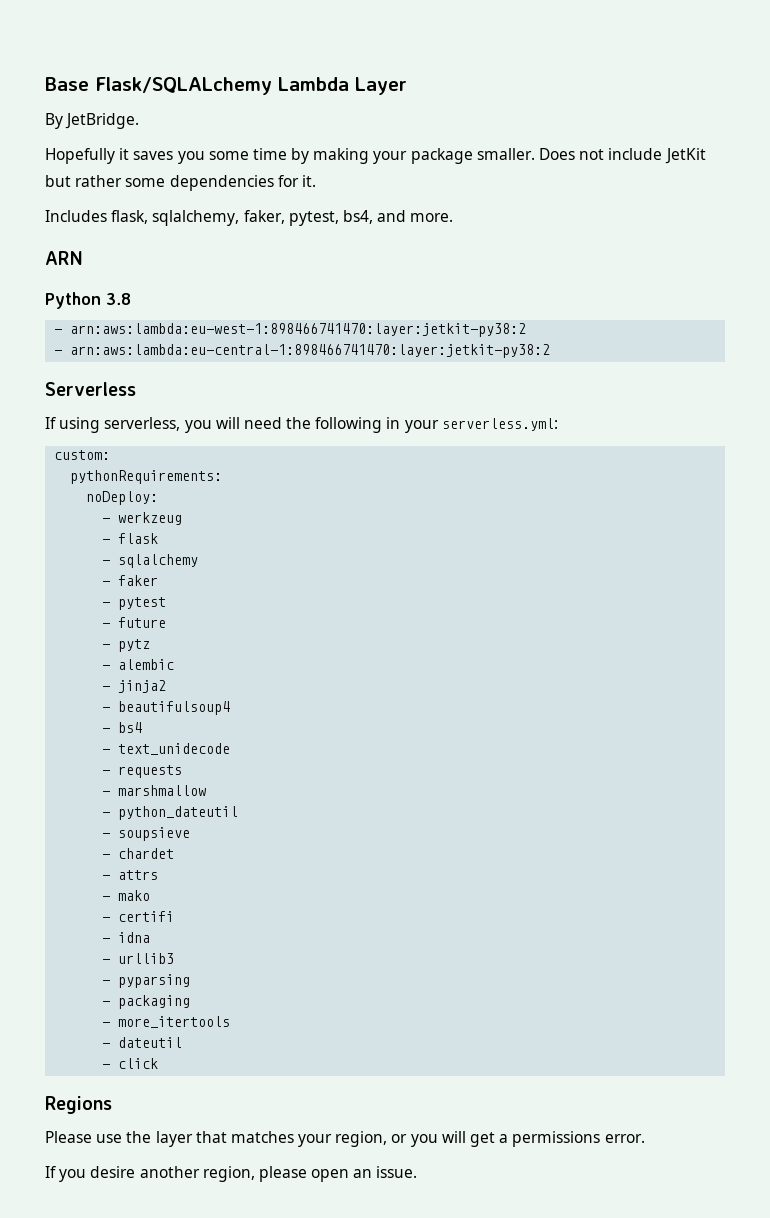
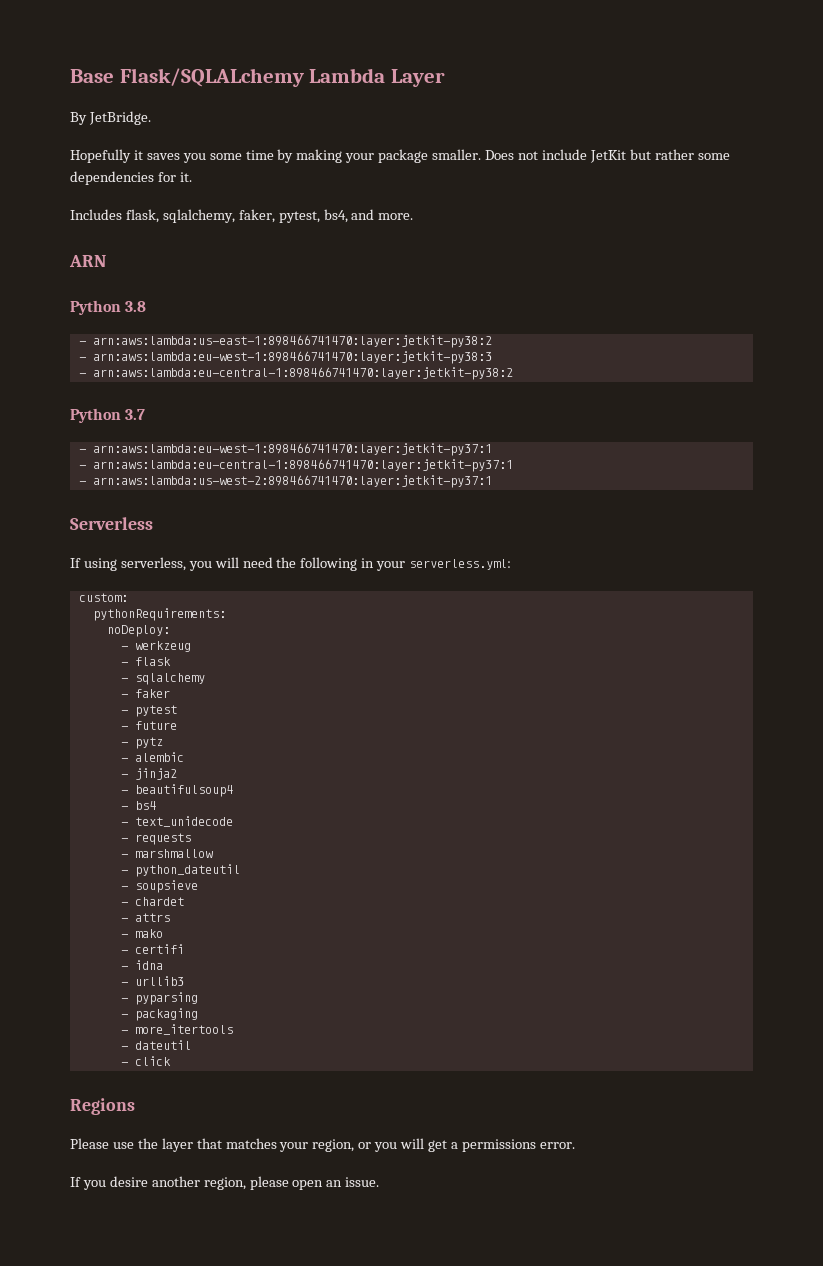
[70,323,527,337] arn:aws:lambda:eu-west-1:898466741470:layer:jetkit-py38:2 -> [92,335,492,348] [78,351,492,364] arn:aws:lambda:us-east-1:898466741470:layer:jetkit-py38:2 // - arn:aws:lambda:eu-west-1:898466741470:layer:jetkit-py38:3
(551, 351) none -> [70,408,146,423] [78,443,492,456] [78,459,513,472] [78,475,492,488] // Python 3.7 // - arn:aws:lambda:eu-west-1:898466741470:layer:jetkit-py37:1 // - arn:aws:lambda:eu-central-1:898466741470:layer:jetkit-py37:1 // - arn:aws:lambda:us-west-2:898466741470:layer:jetkit-py37:1

